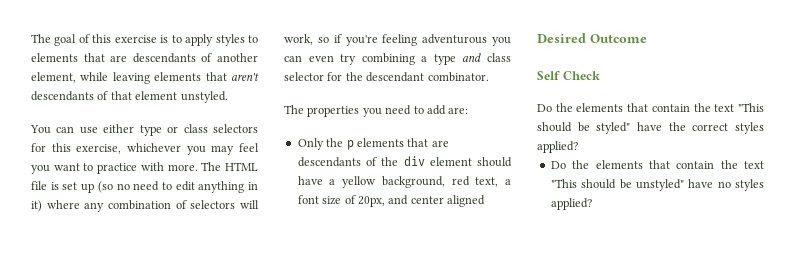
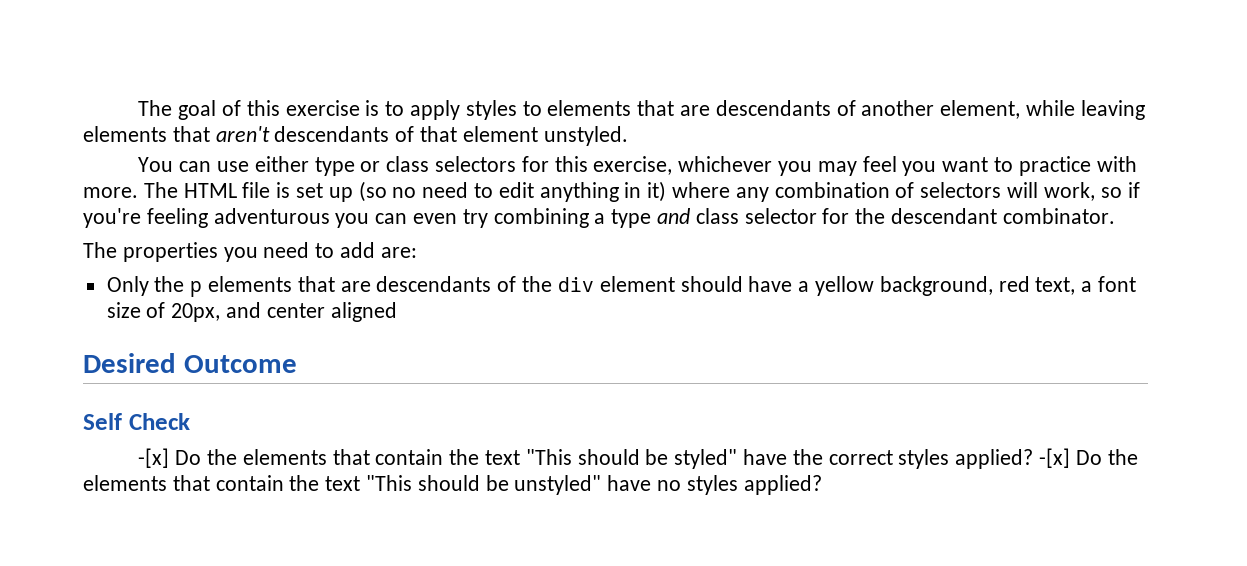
(600, 75) none -> [138,448,170,468] -[x]
(578, 147) // -> [1039,448,1071,468] -[x]

